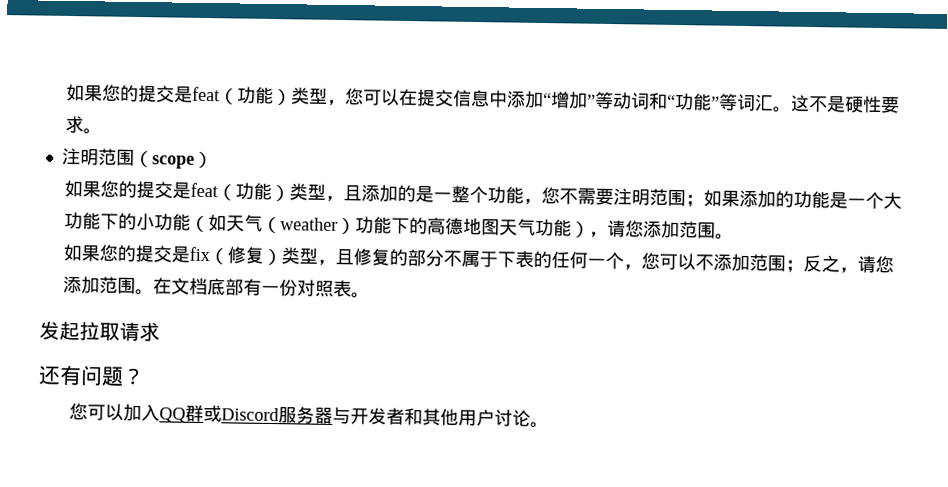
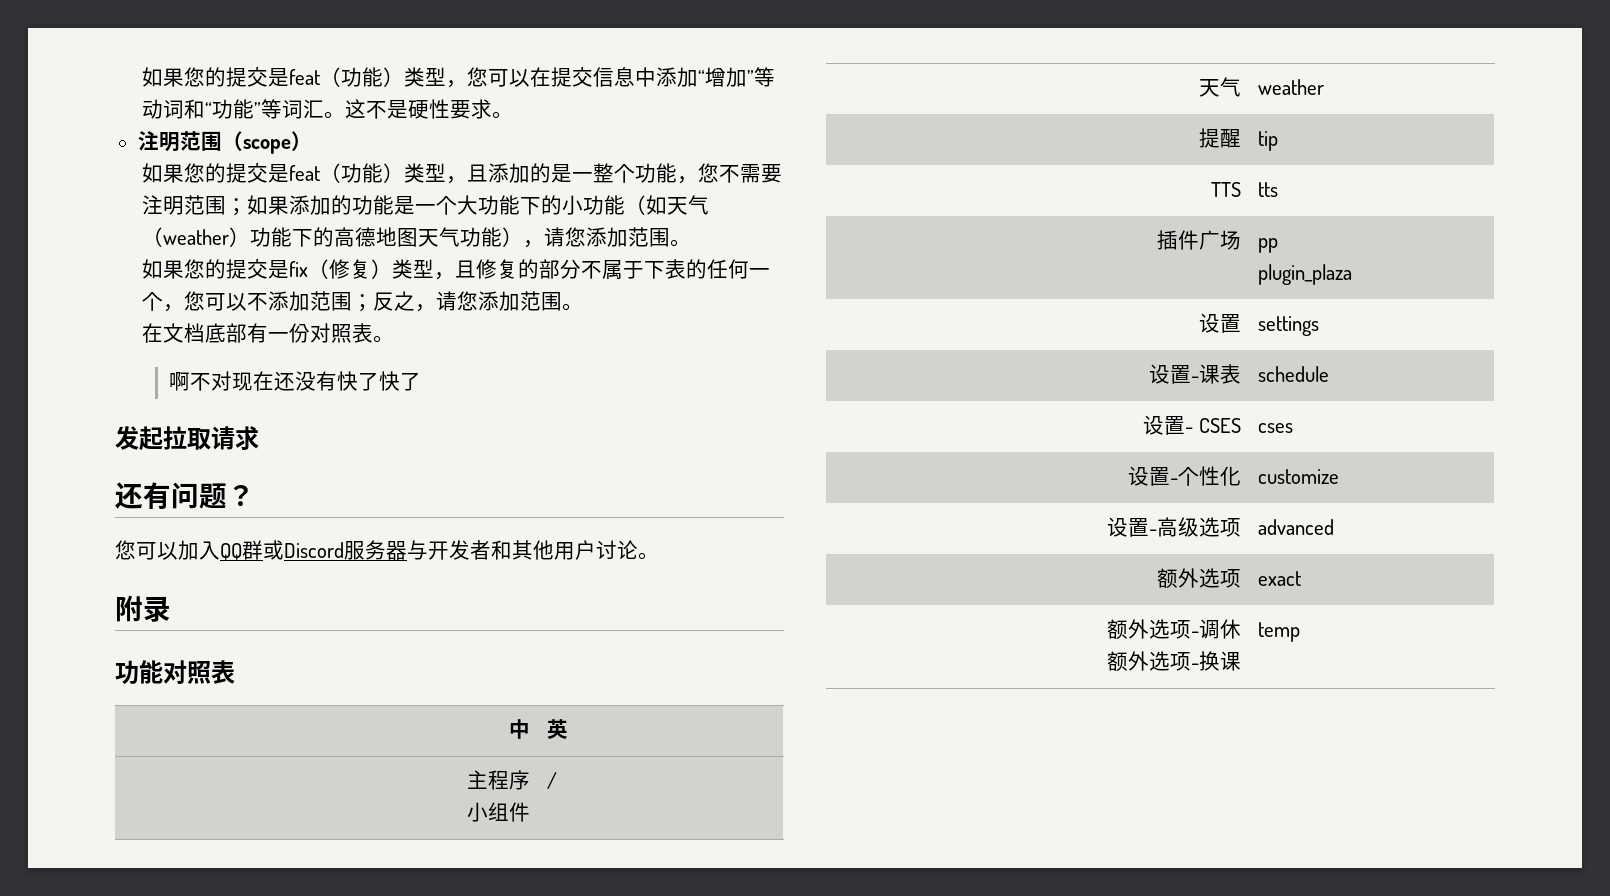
(154, 292) none -> (584, 307) //
(370, 295) none -> [169,371,422,391] // 啊不对现在还没有快了快了
(550, 425) none -> [115,595,171,622] [115,660,235,684] [508,719,530,739] [547,719,569,739] [466,770,530,790] [466,802,530,822] [547,772,558,789] [1198,77,1241,97] [1258,79,1325,95] [1198,128,1241,148] [1258,131,1279,151] [1210,182,1241,197] [1258,182,1279,197] [1156,230,1241,250] [1258,238,1279,253] [1258,264,1353,285] [1198,313,1241,333] [1258,316,1320,336] [1148,364,1241,384] [1258,366,1330,382] [1143,415,1241,435] [1258,423,1294,433] [1127,466,1241,486] [1258,469,1340,484] [1106,517,1241,537] [1258,519,1335,535] [1156,568,1241,589] [1258,571,1302,586] [1106,619,1241,640] [1106,651,1241,672] [1258,622,1301,642] // 附录 // 功能对照表 // 中 | 英 // 主程序 // 小组件 | / // 天气 | weather // 提醒 | tip // TTS | tts // 插件广场 | pp // plugin_plaza // 设置 | settings // 设置-课表 | schedule // 设置- CSES | cses // 设置-个性化 | customize // 设置-高级选项 | advanced // 额外选项 | exact // 额外选项-调休 // 额外选项-换课 | temp

